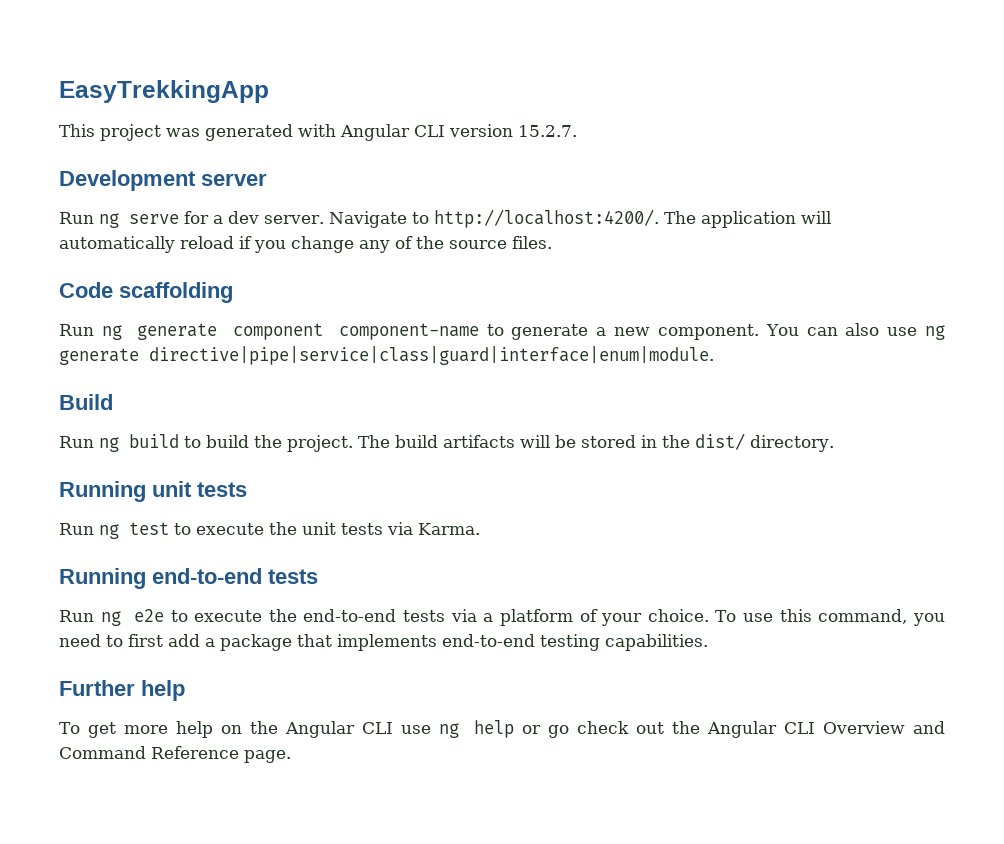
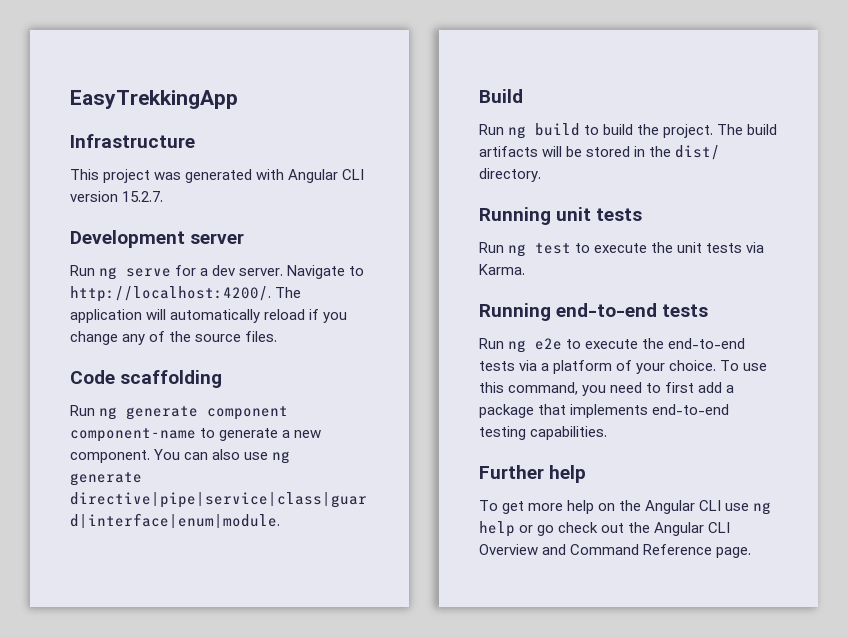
(269, 91) none -> [70,134,195,148] // Infrastructure

